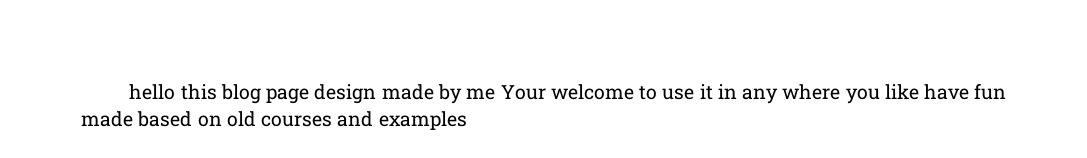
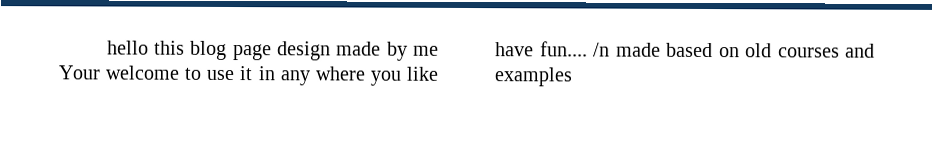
[974,83,1007,100] fun -> [539,41,610,57] fun.... /n

